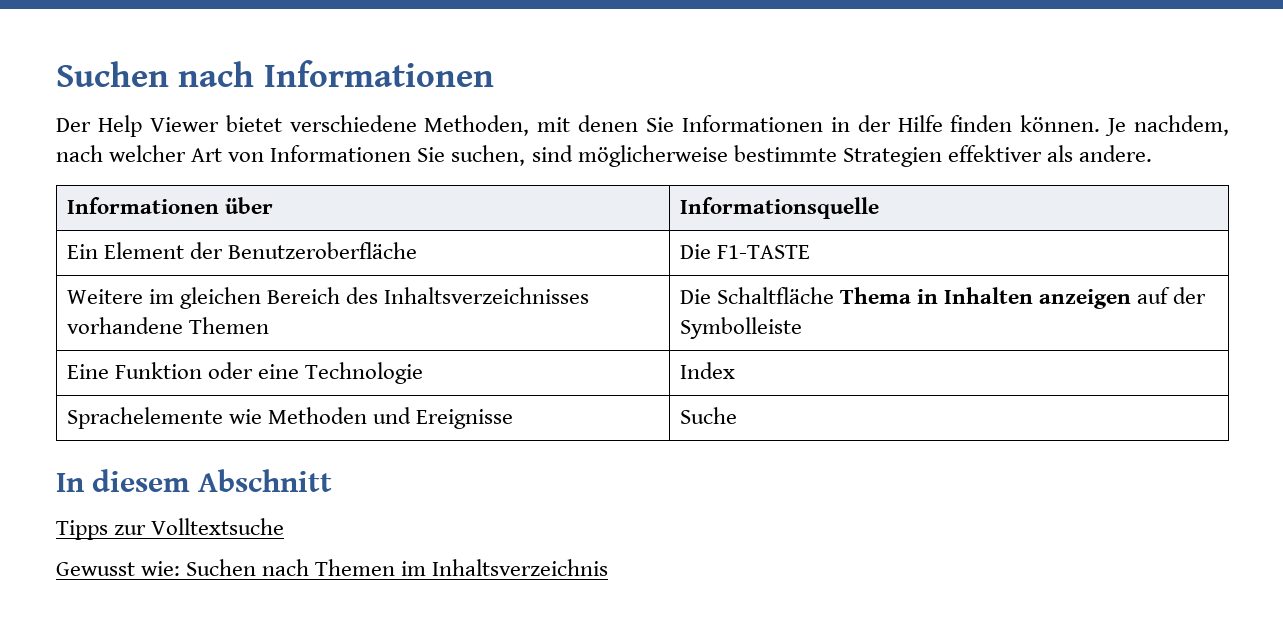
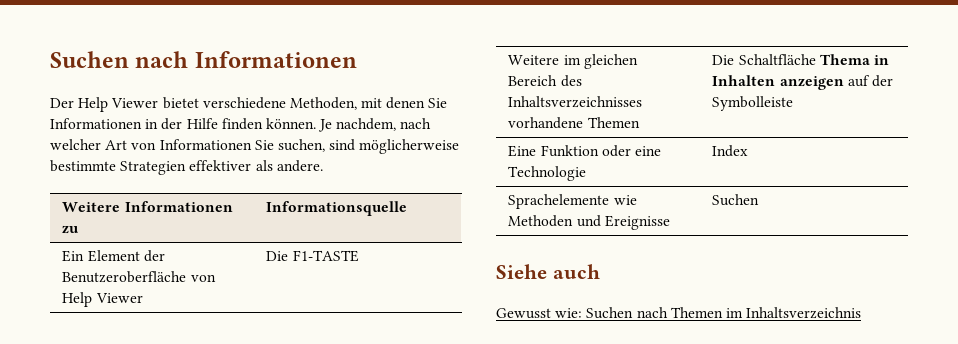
[66,197,273,214] Informationen über -> [62,201,233,212] [62,225,79,234] Weitere Informationen zu
(417, 250) none -> [190,274,216,282] [62,292,143,307] von Help Viewer
[679,407,737,424] [56,469,333,492] [56,518,285,540] Suche // In diesem Abschnitt // Tipps zur Volltextsuche -> [712,194,760,206] [496,264,600,279] Suchen // Siehe auch

